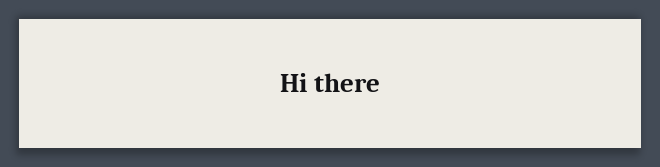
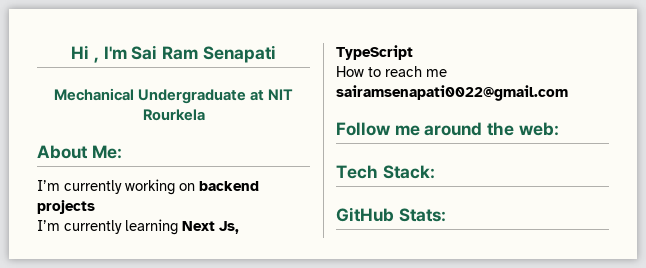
[314,73,381,92] there -> [93,45,276,63] [53,88,294,104] [142,109,205,121] [37,145,122,159] [37,179,259,195] [37,200,95,214] [37,219,239,235] [336,45,413,60] [336,66,447,77] [336,85,568,101] [336,122,559,136] [336,165,435,179] [336,207,446,222] , I'm Sai Ram Senapati // Mechanical Undergraduate at NIT Rourkela // About Me: // I’m currently working on backend projects // I’m currently learning Next Js, TypeScript // How to reach me sairamsenapati0022@gmail.com // Follow me around the web: // Tech Stack: // GitHub Stats:

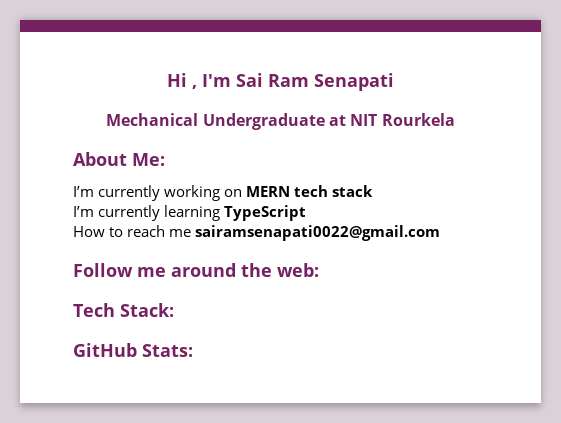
[199,181,259,191] [37,200,95,214] backend projects -> [246,185,374,197] MERN tech stack
[182,221,239,234] Next Js, -> (221, 213) none

